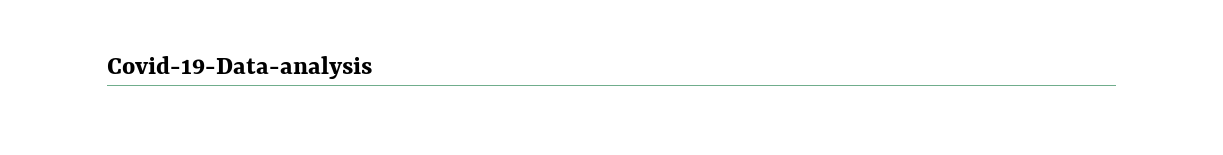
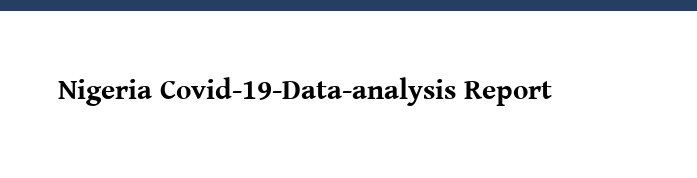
[107,56,372,79] Covid-19-Data-analysis -> [58,77,552,106] Nigeria Covid-19-Data-analysis Report

